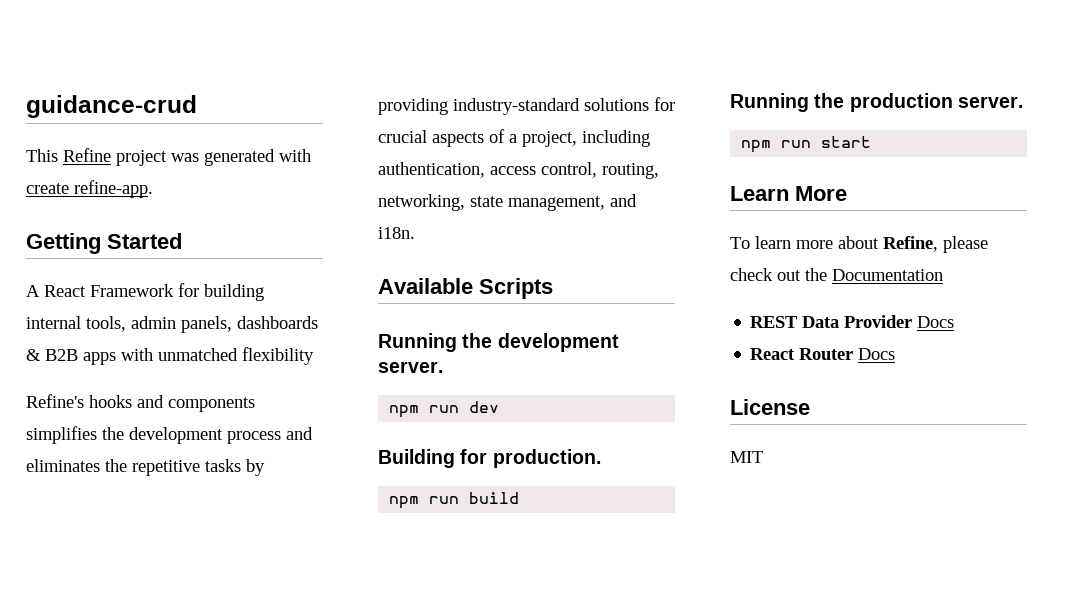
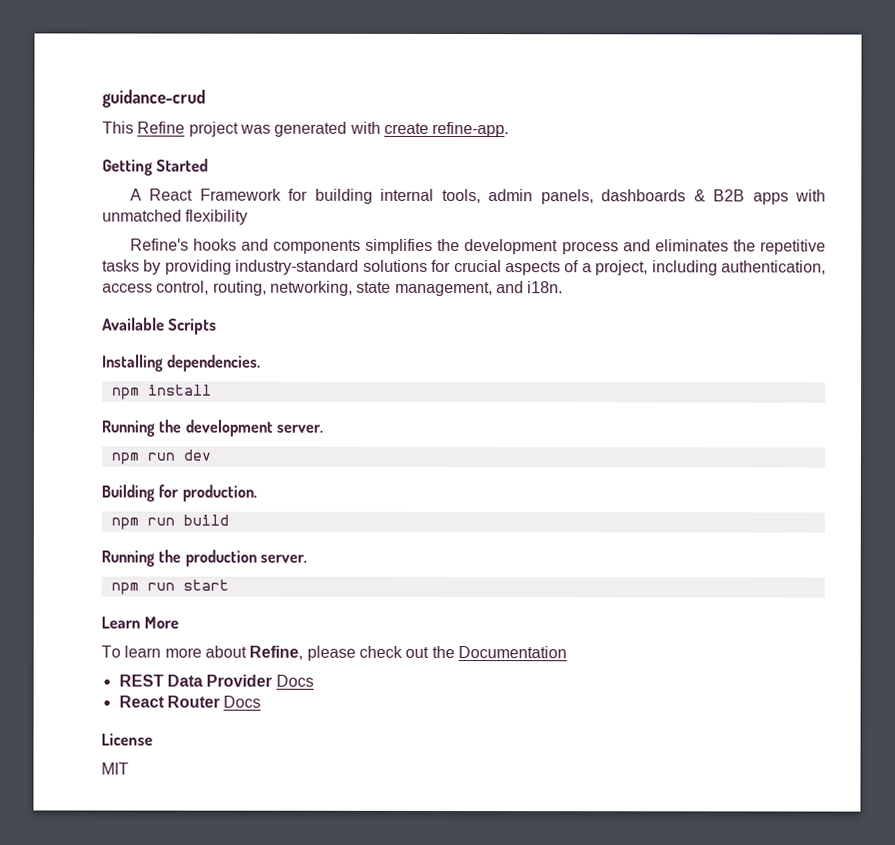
(553, 288) none -> [102,354,262,372] [111,384,212,400] // Installing dependencies. // npm install

